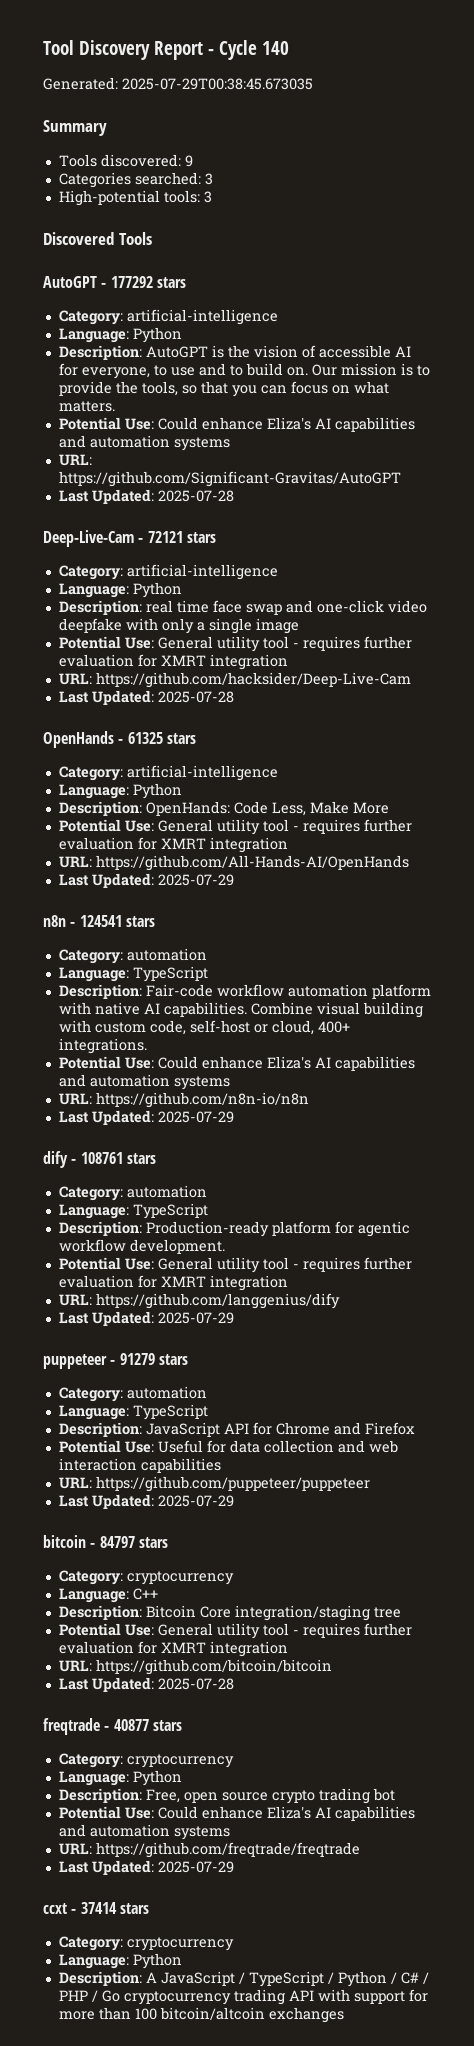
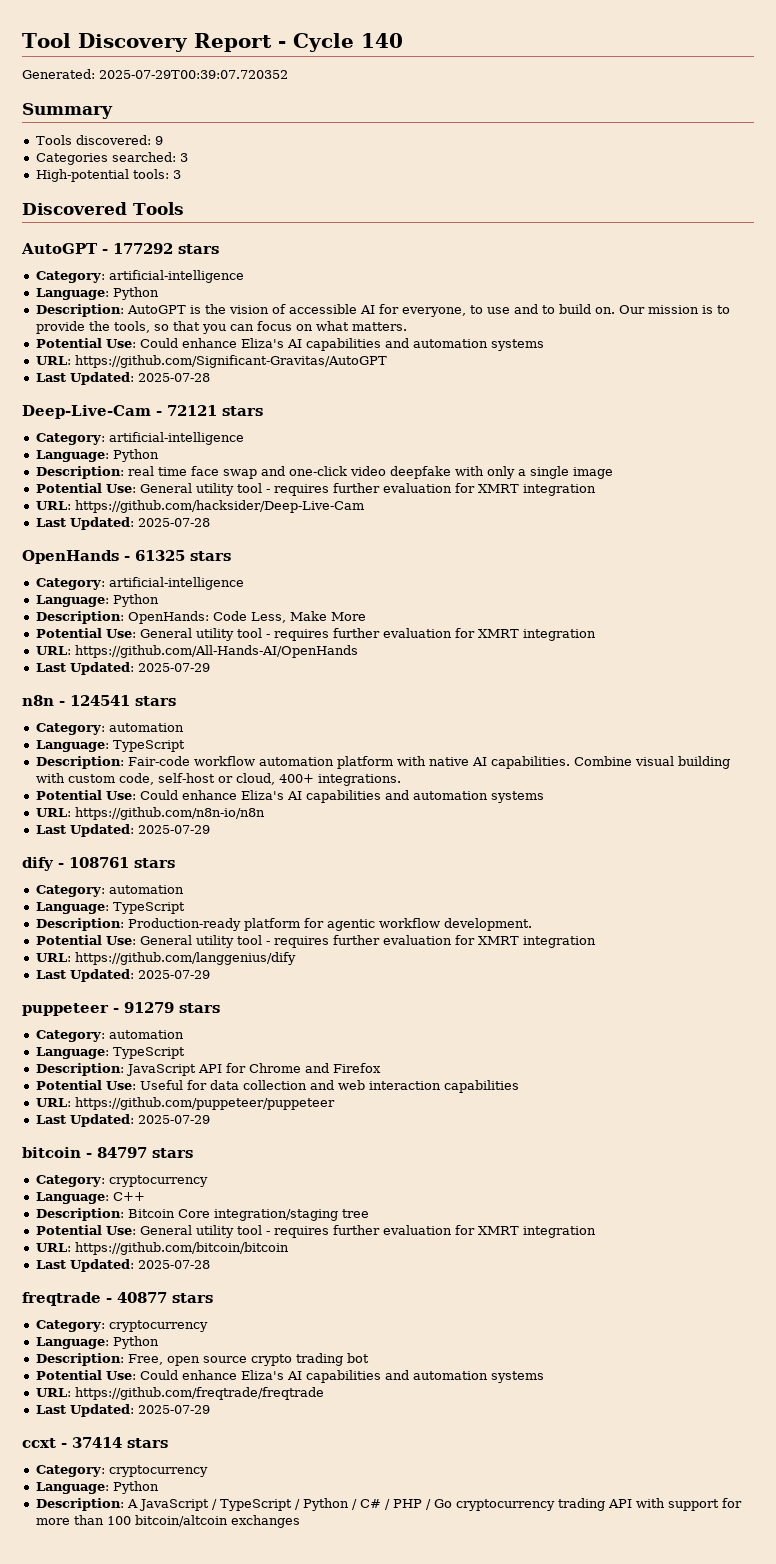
[122,78,313,90] 2025-07-29T00:38:45.673035 -> [99,70,288,79] 2025-07-29T00:39:07.720352

